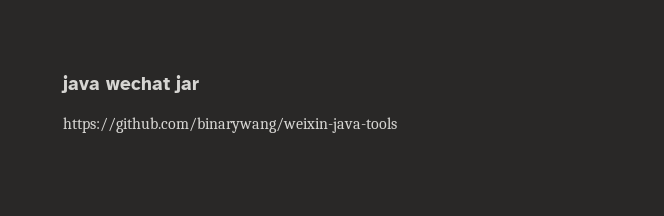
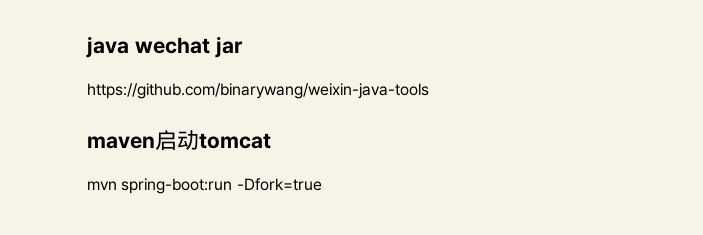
(397, 125) none -> [87,130,271,151] [87,178,322,194] // maven启动tomcat // mvn spring-boot:run -Dfork=true

